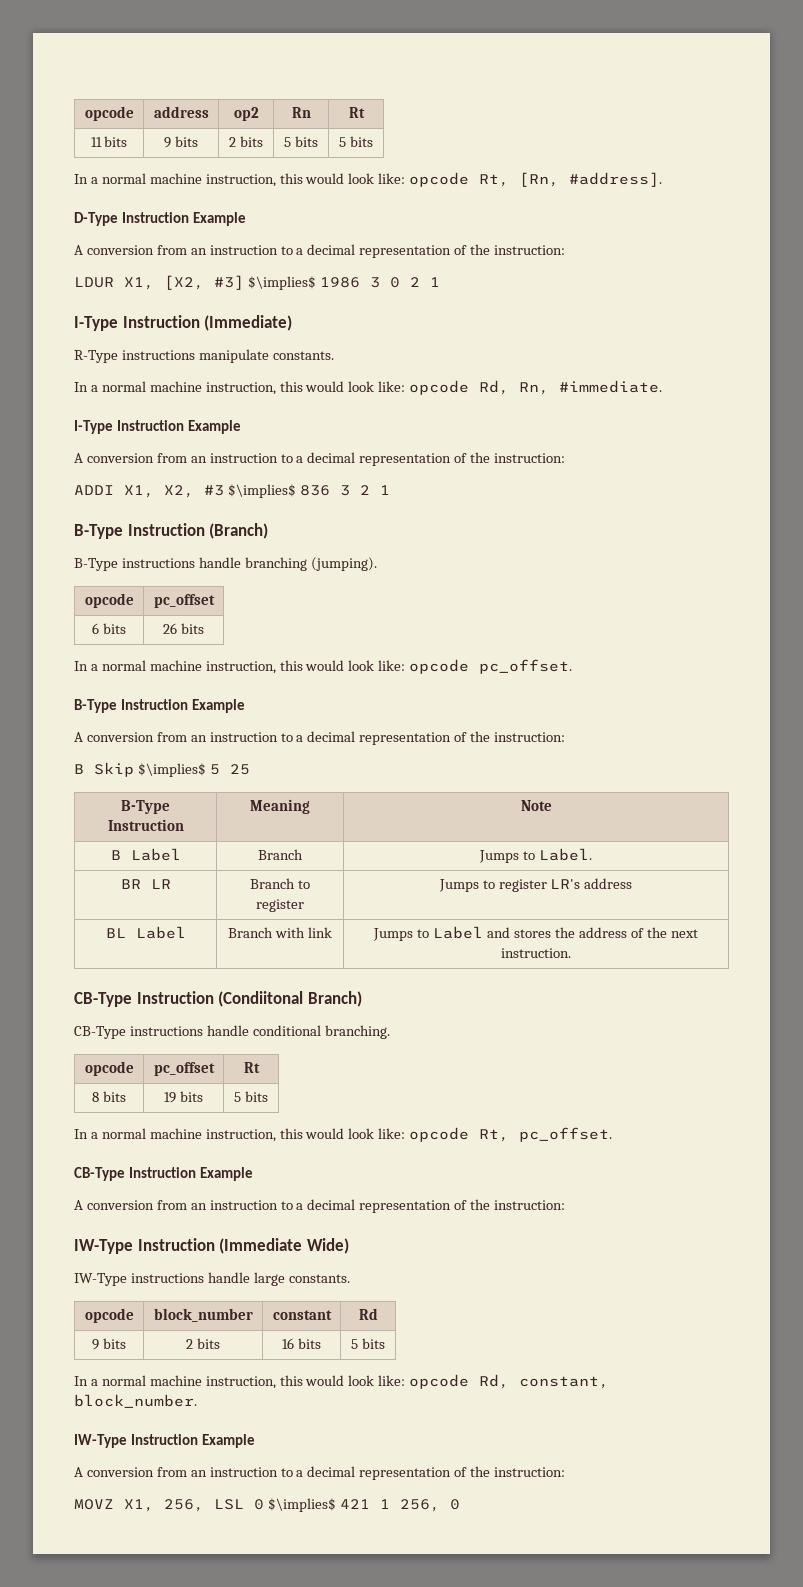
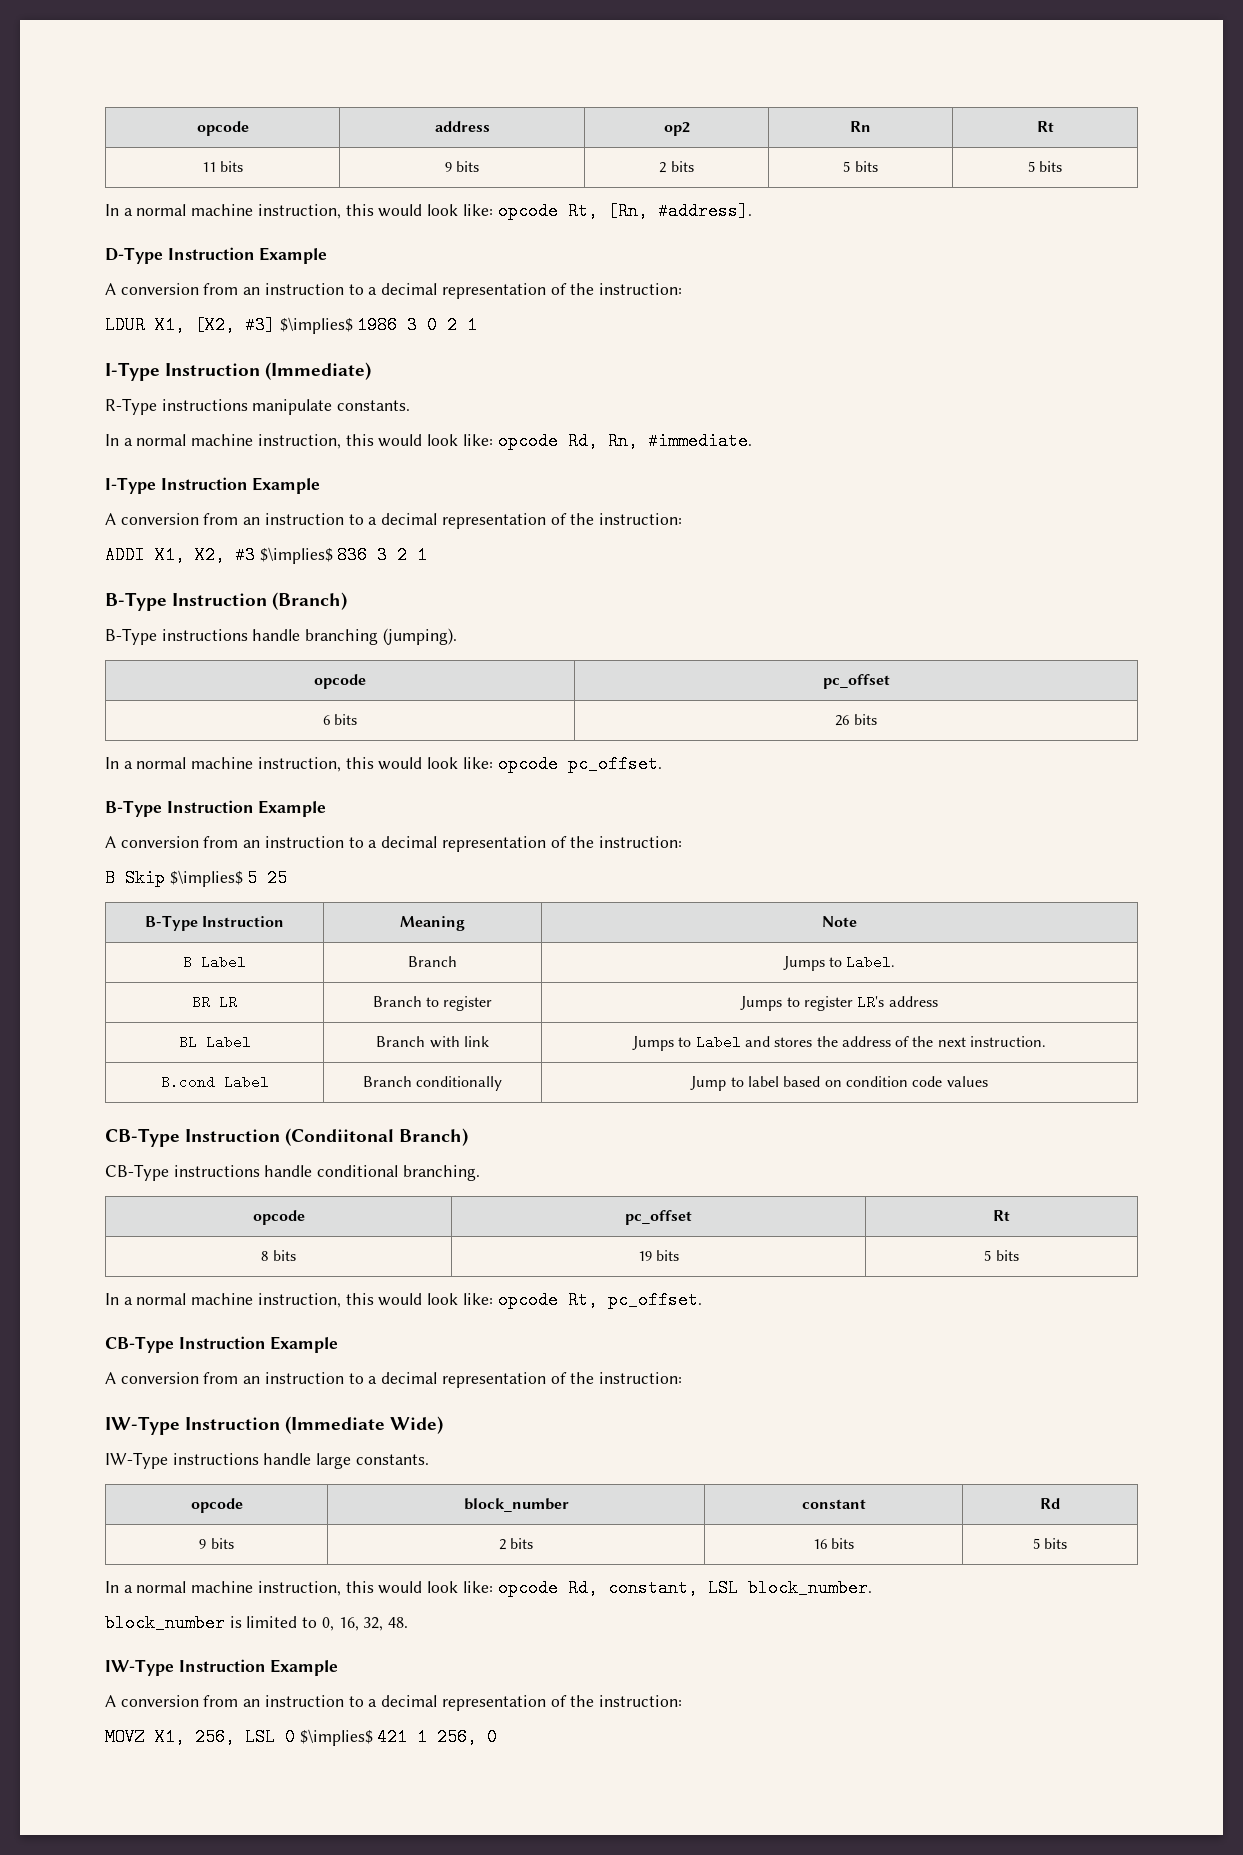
(571, 953) none -> [160,1075,269,1089] [362,1076,503,1091] [690,1076,988,1091] // B.cond Label | Branch conditionally | Jump to label based on condition code values
(610, 1382) none -> [707,1579,738,1597] LSL
(197, 1401) none -> [105,1614,409,1632] // block_number is limited to 0, 16, 32, 48.

